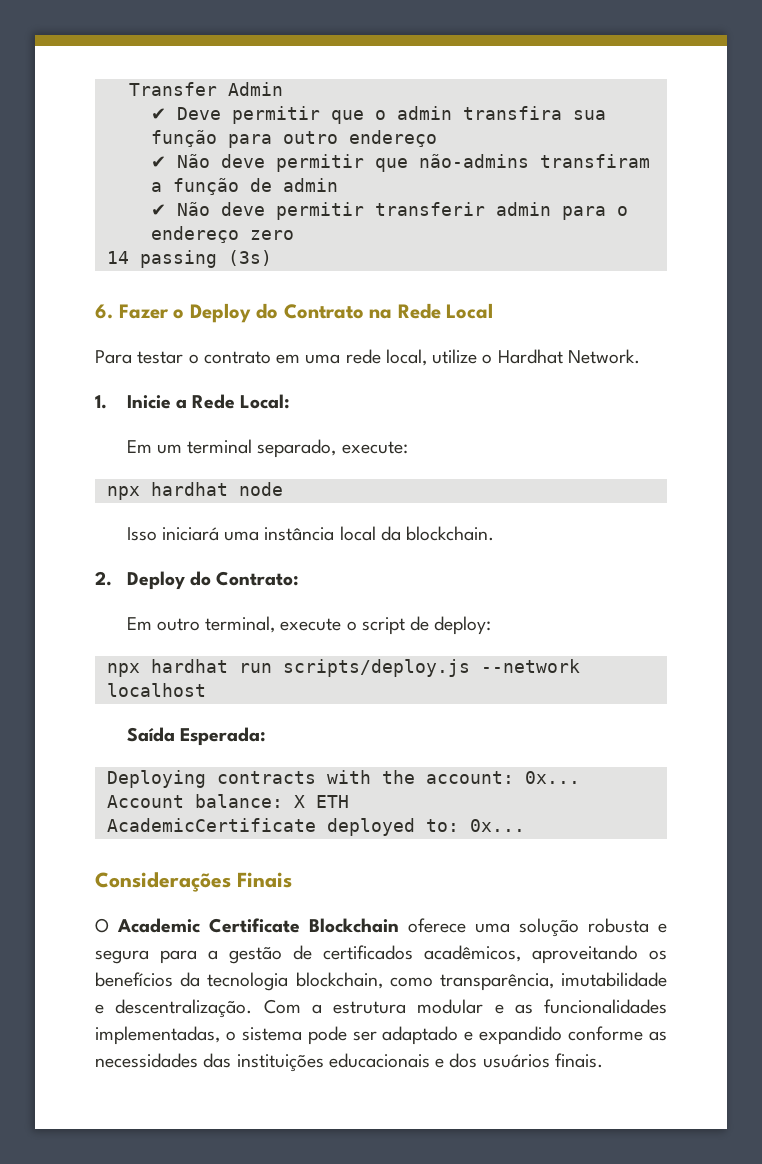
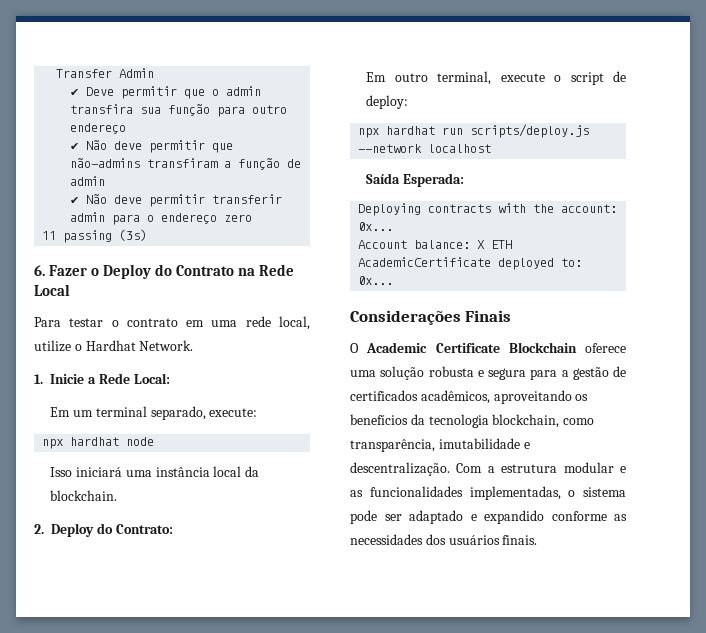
[106,251,129,264] 14 -> [42,231,57,240] 11
[203,1053,445,1072] das instituições educacionais e -> (423, 539) none

